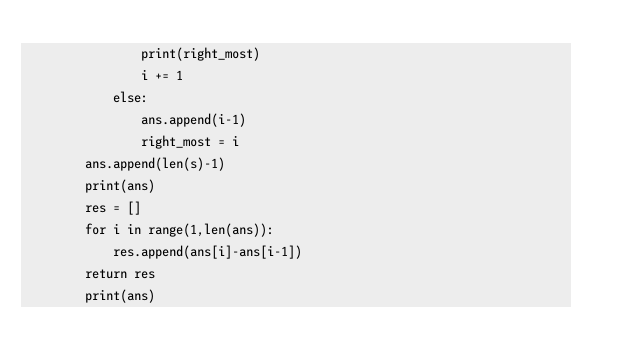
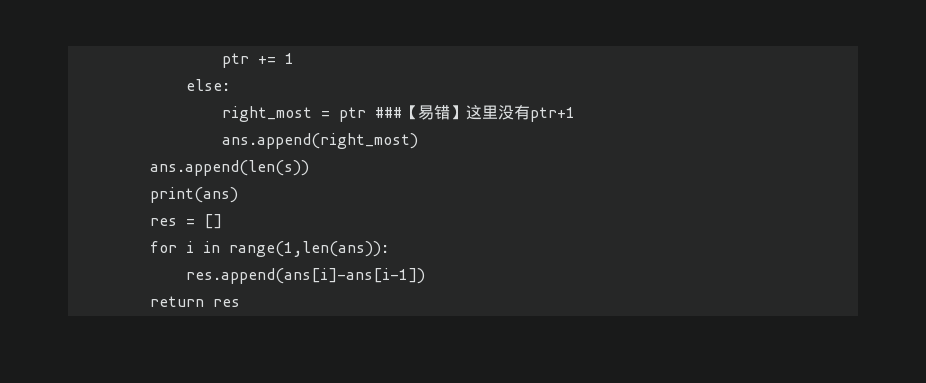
[140,47,260,61] [140,69,148,80] print(right_most) // i -> [221,53,249,68] ptr
[140,113,246,127] // ans.append(i-1) -> (230, 85) none
[231,135,239,146] [84,157,225,171] i // ans.append(len(s)-1) -> [338,105,575,122] [221,133,418,149] [149,160,309,176] ptr ###【易错】这里没有ptr+1 // ans.append(right_most) // ans.append(len(s))
[84,289,155,303] // print(ans) -> (240, 303) none

